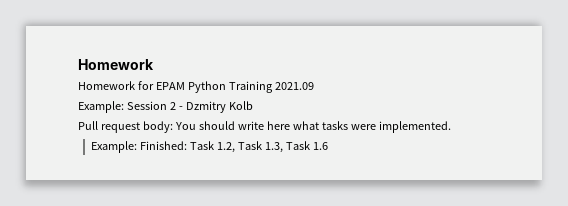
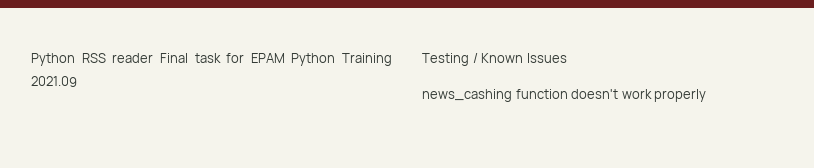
[78,59,154,70] [78,81,135,90] Homework // Homework -> [31,53,221,66] Python RSS reader Final task
[78,101,253,113] [78,121,451,133] [91,141,328,153] Example: Session 2 - Dzmitry Kolb // Pull request body: You should write here what tasks were implemented. // Example: Finished: Task 1.2, Task 1.3, Task 1.6 -> [422,53,567,66] [422,89,707,102] Testing / Known Issues // news_cashing function doesn't work properly

